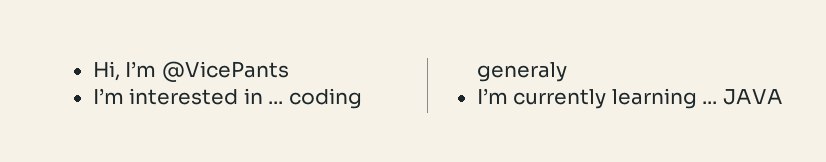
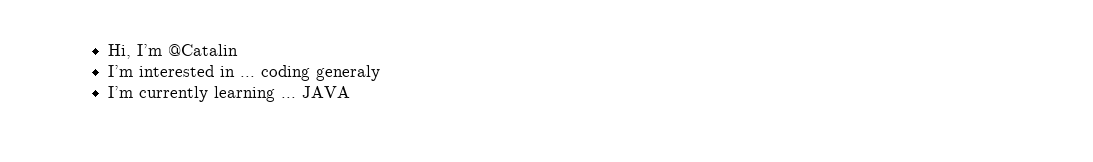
[161,61,289,82] @VicePants -> [168,44,239,56] @Catalin

